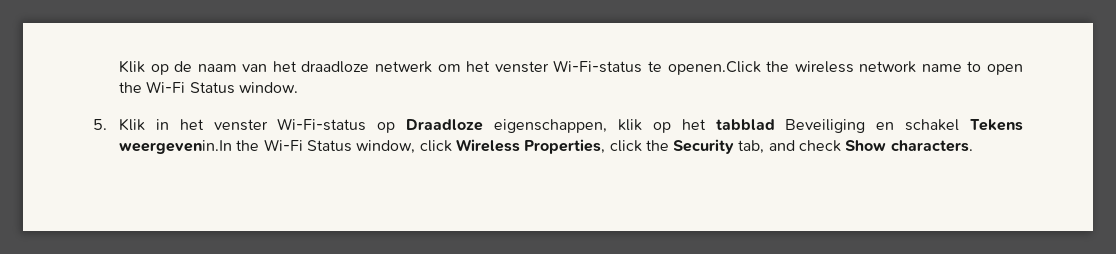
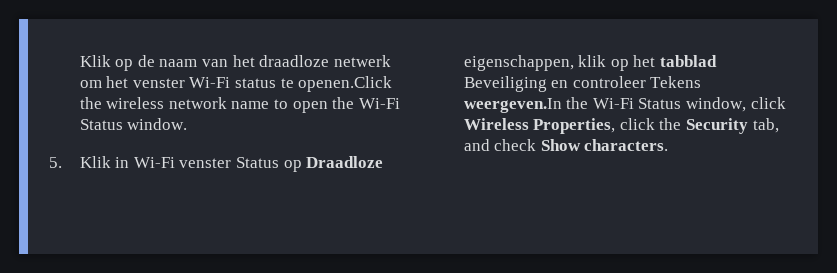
[553,60,643,73] Wi-Fi-status -> [189,77,276,88] Wi-Fi status
[179,118,367,131] het venster Wi-Fi-status -> [133,157,279,168] Wi-Fi venster Status
[905,119,1024,131] [118,140,232,154] schakel Tekens weergevenin.In -> [572,76,702,88] [463,98,562,113] controleer Tekens weergeven.In

